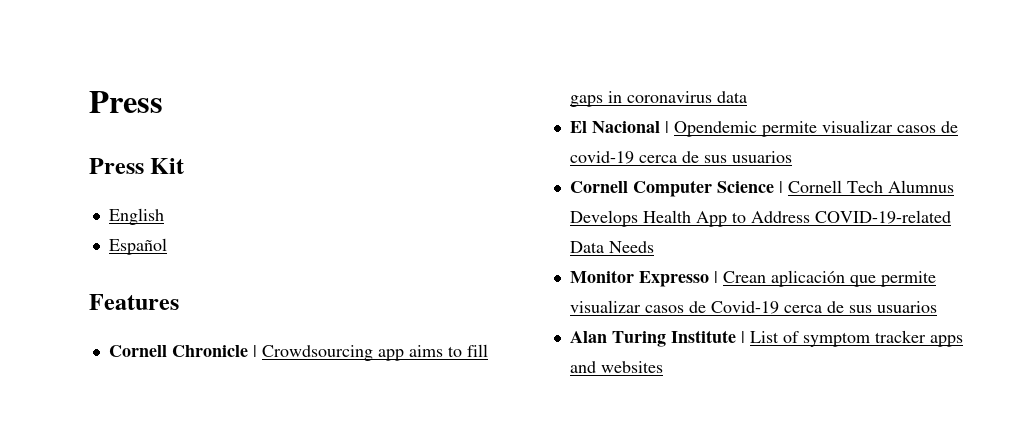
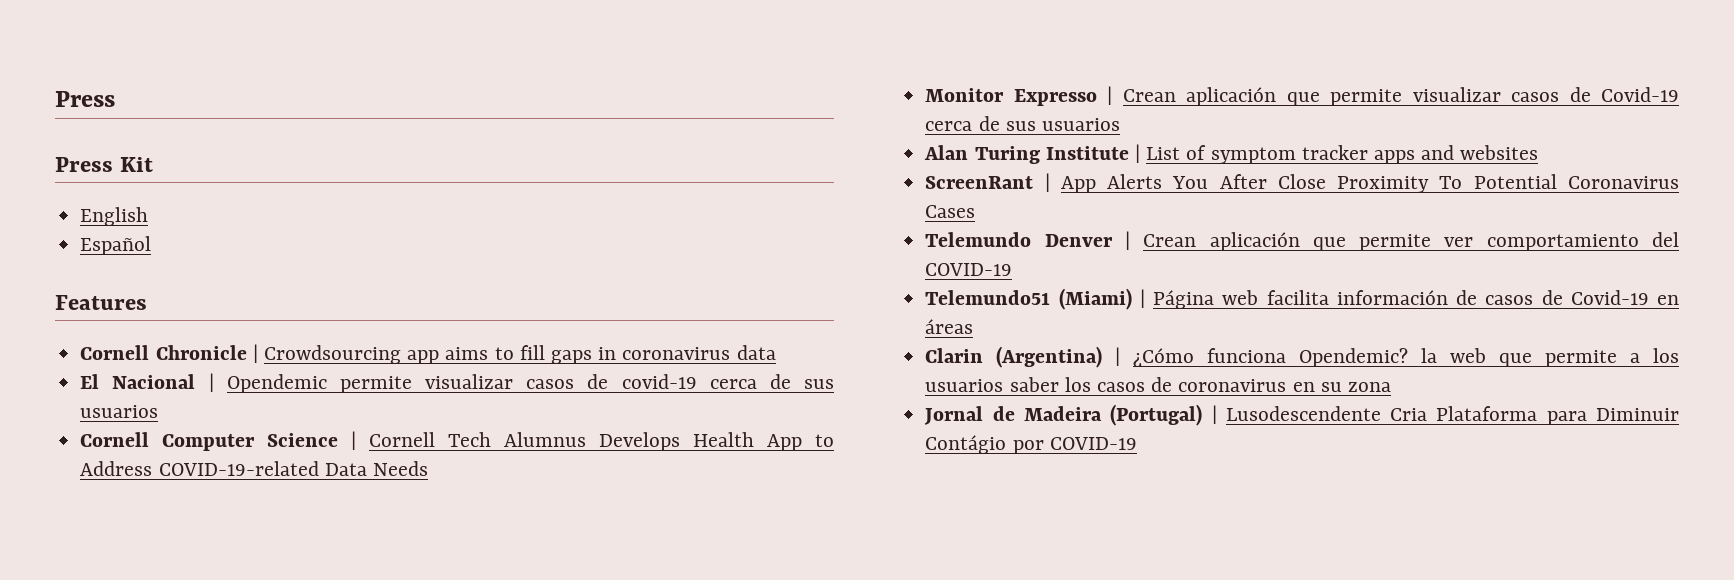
(663, 367) none -> [925,173,1679,193] [925,205,976,218] [925,231,1679,251] [925,263,1013,276] [925,288,1679,310] [925,319,974,334] [925,346,1679,368] [925,377,1391,392] [924,404,1679,426] [925,435,1137,454] // ScreenRant | App Alerts You After Close Proximity To Potential Coronavirus Cases // Telemundo Denver | Crean aplicación que permite ver comportamiento del COVID-19 // Telemundo51 (Miami) | Página web facilita información de casos de Covid-19 en áreas // Clarin (Argentina) | ¿Cómo funciona Opendemic? la web que permite a los usuarios saber los casos de coronavirus en su zona // Jornal de Madeira (Portugal) | Lusodescendente Cria Plataforma para Diminuir Contágio por COVID-19

